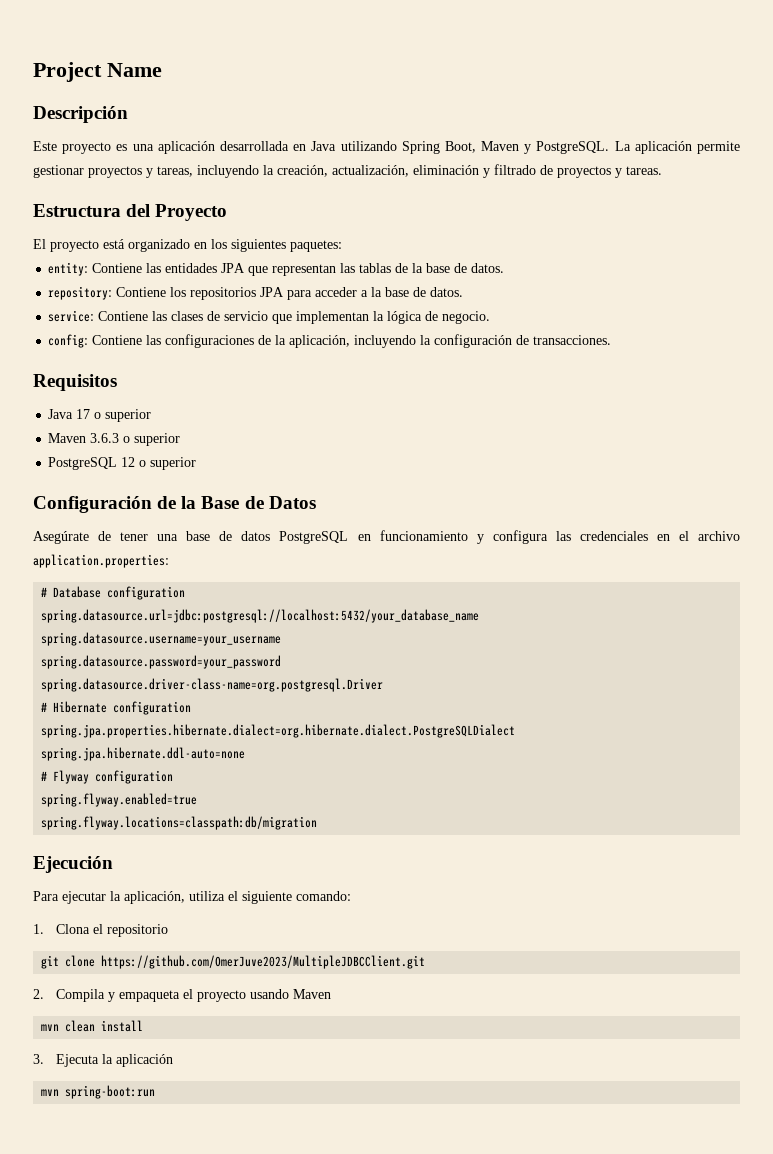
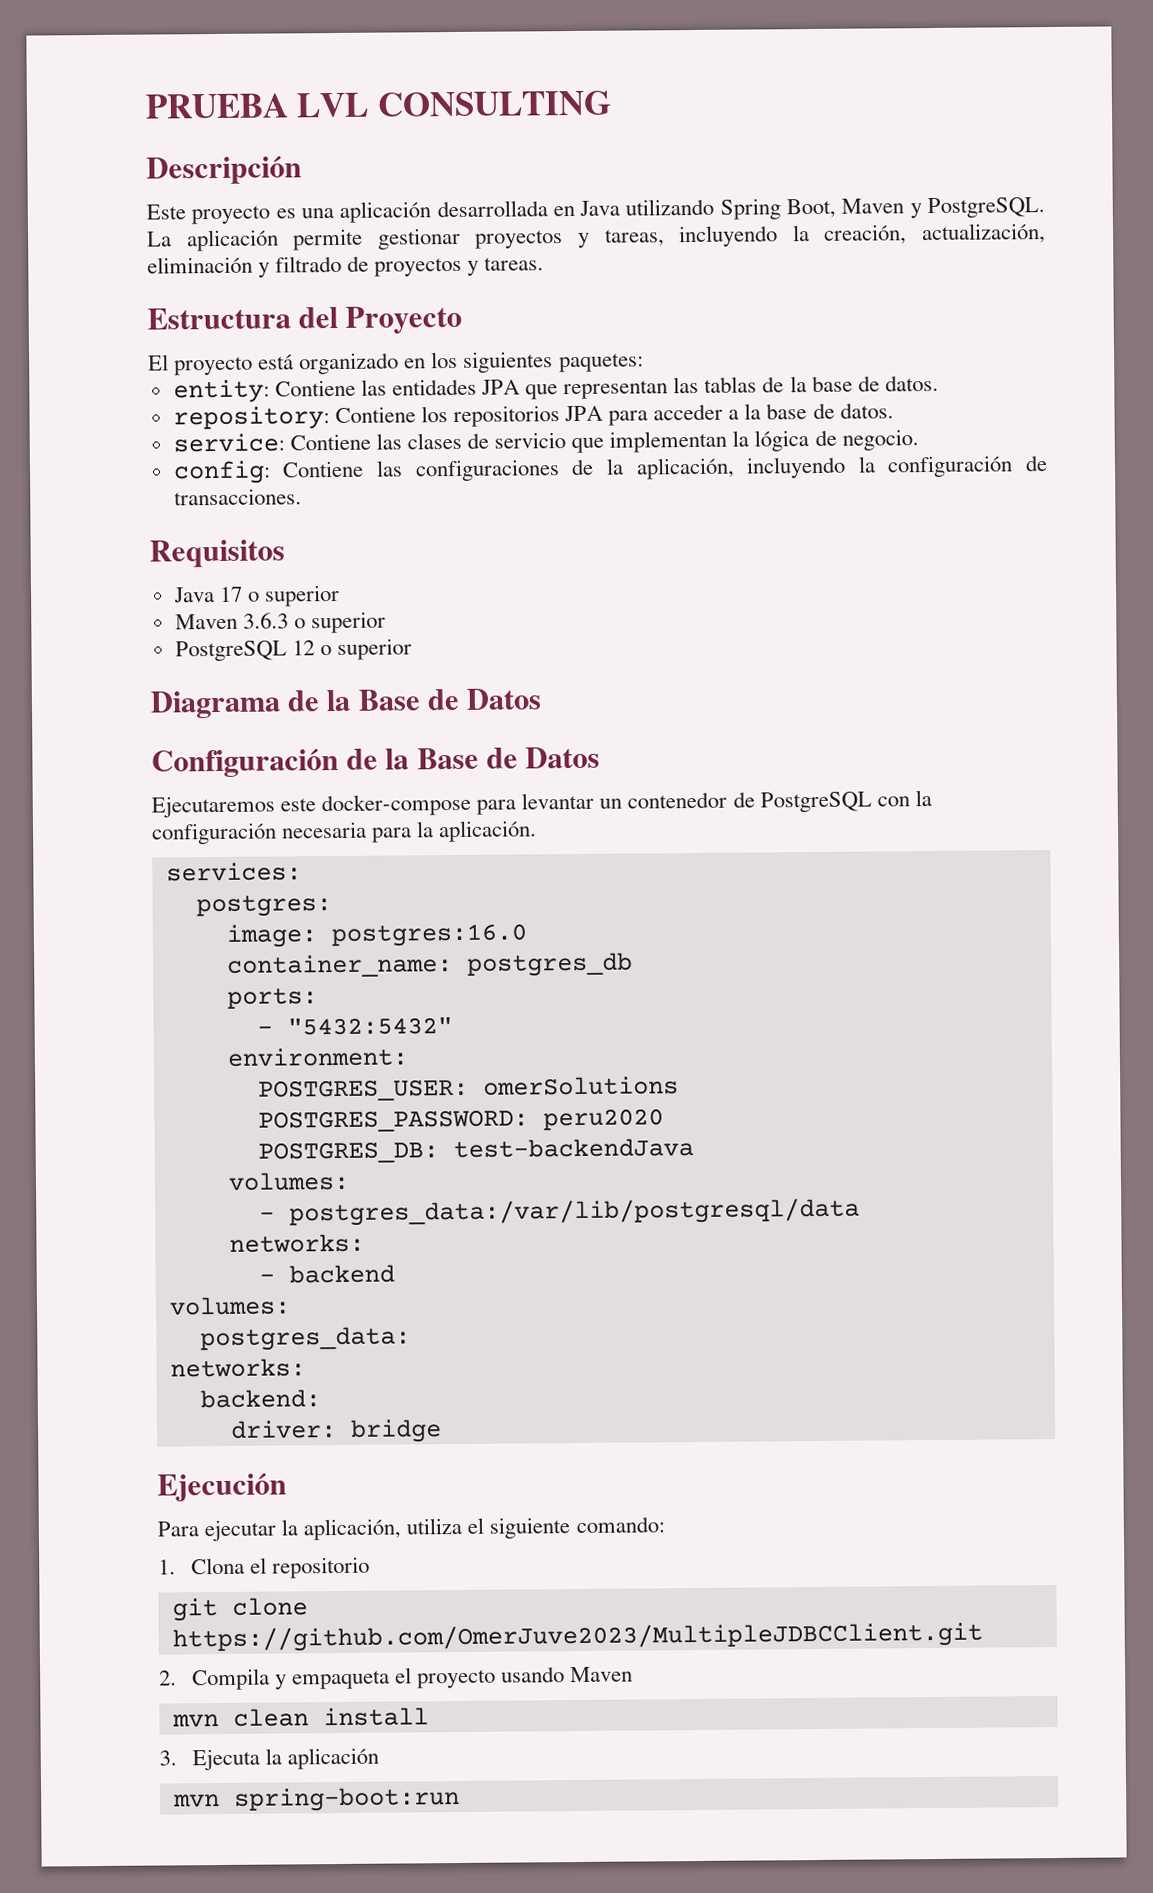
[33,62,162,82] Project Name -> [145,90,612,119] PRUEBA LVL CONSULTING
(197, 463) none -> [150,688,543,719] // Diagrama de la Base de Datos
[33,530,740,544] [33,554,169,568] [41,586,186,600] [41,609,480,623] [41,632,282,646] [41,655,282,669] [41,678,384,692] [41,701,192,715] [41,724,516,738] [41,747,246,761] [41,770,174,784] [41,793,198,807] [41,816,318,830] Asegúrate de tener una base de datos PostgreSQL en funcionamiento y configura las credenciales en el archivo application.properties: // # Database configuration // spring.datasource.url=jdbc:postgresql://localhost:5432/your_database_name // spring.datasource.username=your_username // spring.datasource.password=your_password // spring.datasource.driver-class-name=org.postgresql.Driver // # Hibernate configuration // spring.jpa.properties.hibernate.dialect=org.hibernate.dialect.PostgreSQLDialect // spring.jpa.hibernate.ddl-auto=none // # Flyway configuration // spring.flyway.enabled=true // spring.flyway.locations=classpath:db/migration -> [151,790,932,818] [151,820,538,845] [165,862,302,882] [195,894,332,918] [225,923,527,948] [226,952,633,978] [226,987,318,1009] [256,1017,453,1036] [226,1047,408,1067] [257,1076,679,1102] [257,1108,664,1133] [257,1138,694,1164] [227,1171,350,1191] [258,1197,860,1227] [228,1233,365,1253] [258,1264,395,1284] [168,1296,291,1316] [199,1326,411,1352] [169,1358,306,1378] [199,1389,321,1409] [229,1419,442,1443] Ejecutaremos este docker-compose para levantar un contenedor de PostgreSQL con la configuración necesaria para la aplicación. // services: // postgres: // image: postgres:16.0 // container_name: postgres_db // ports: // - "5432:5432" // environment: // POSTGRES_USER: omerSolutions // POSTGRES_PASSWORD: peru2020 // POSTGRES_DB: test-backendJava // volumes: // - postgres_data:/var/lib/postgresql/data // networks: // - backend // volumes: // postgres_data: // networks: // backend: // driver: bridge

